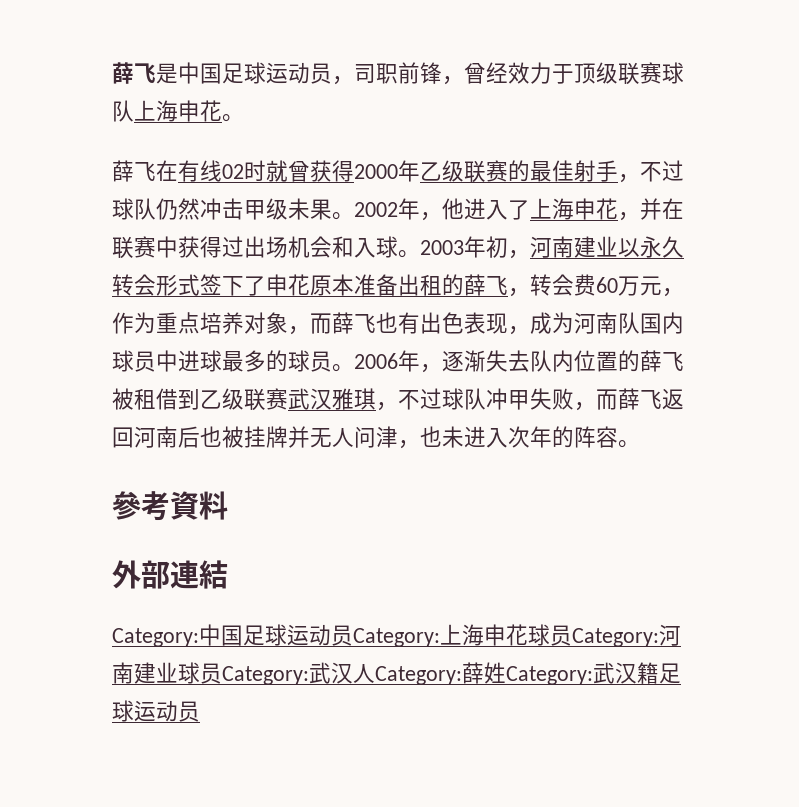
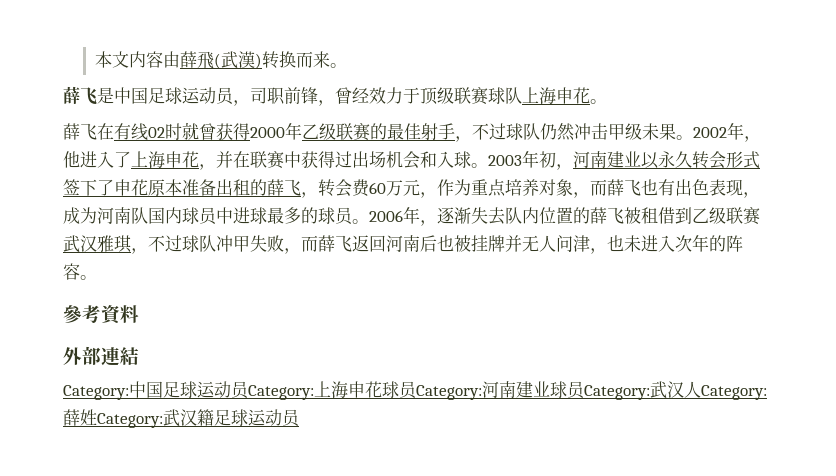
(112, 73) none -> [95,51,348,69] 本文内容由薛飛(武漢)转换而来。 //

